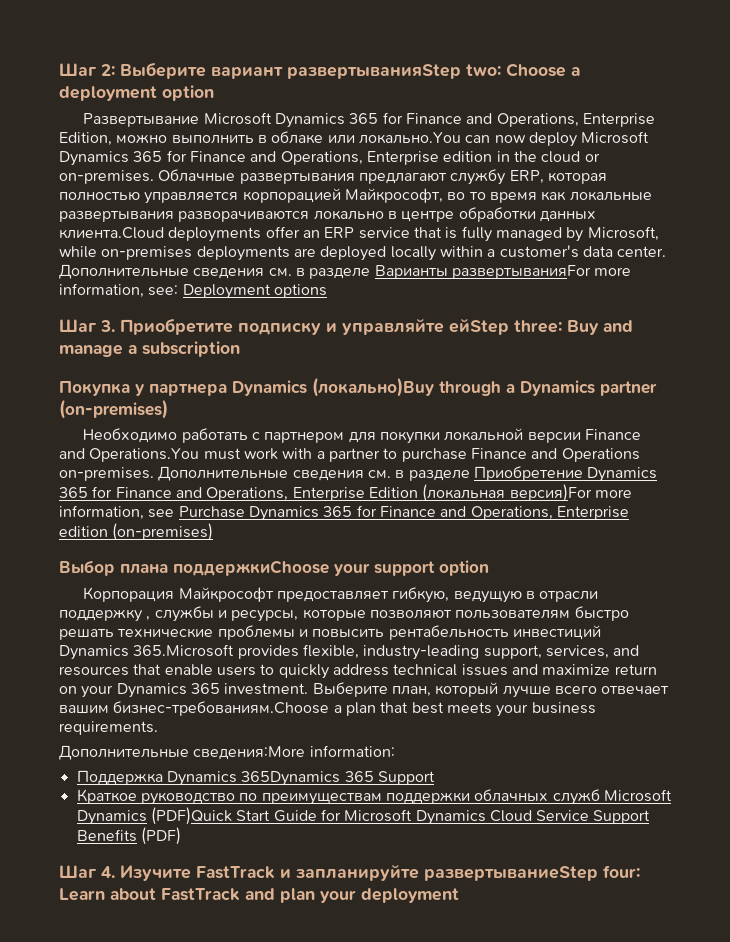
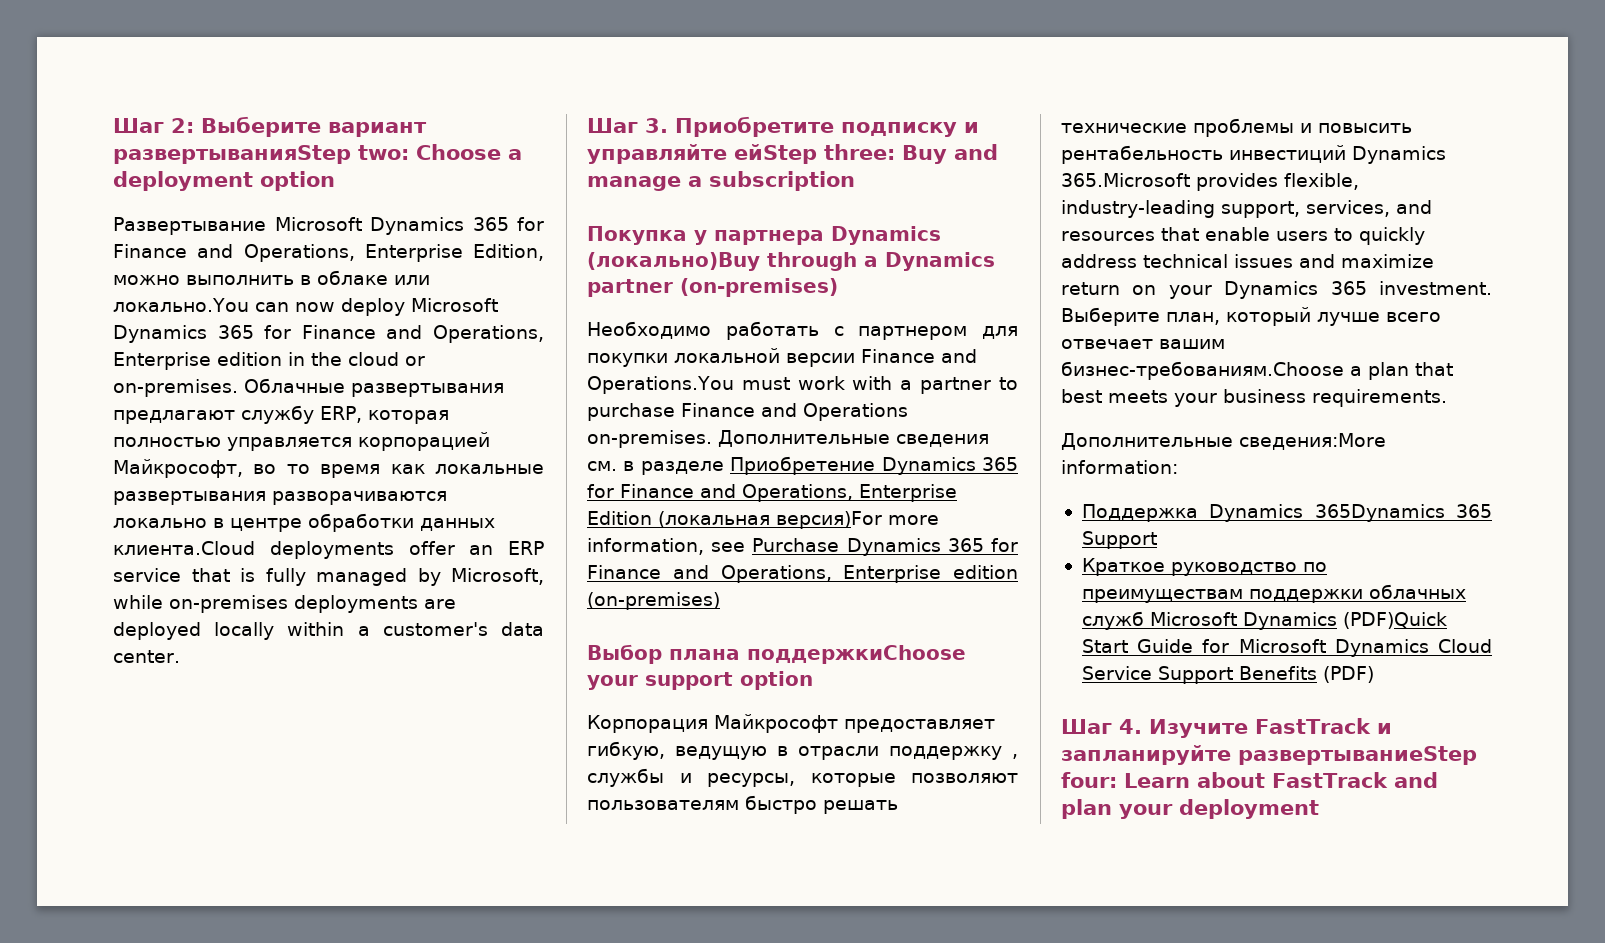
[59,264,632,279] [59,283,327,299] Дополнительные сведения см. в разделе Варианты развертыванияFor more information, see: Deployment options -> (180, 656) none

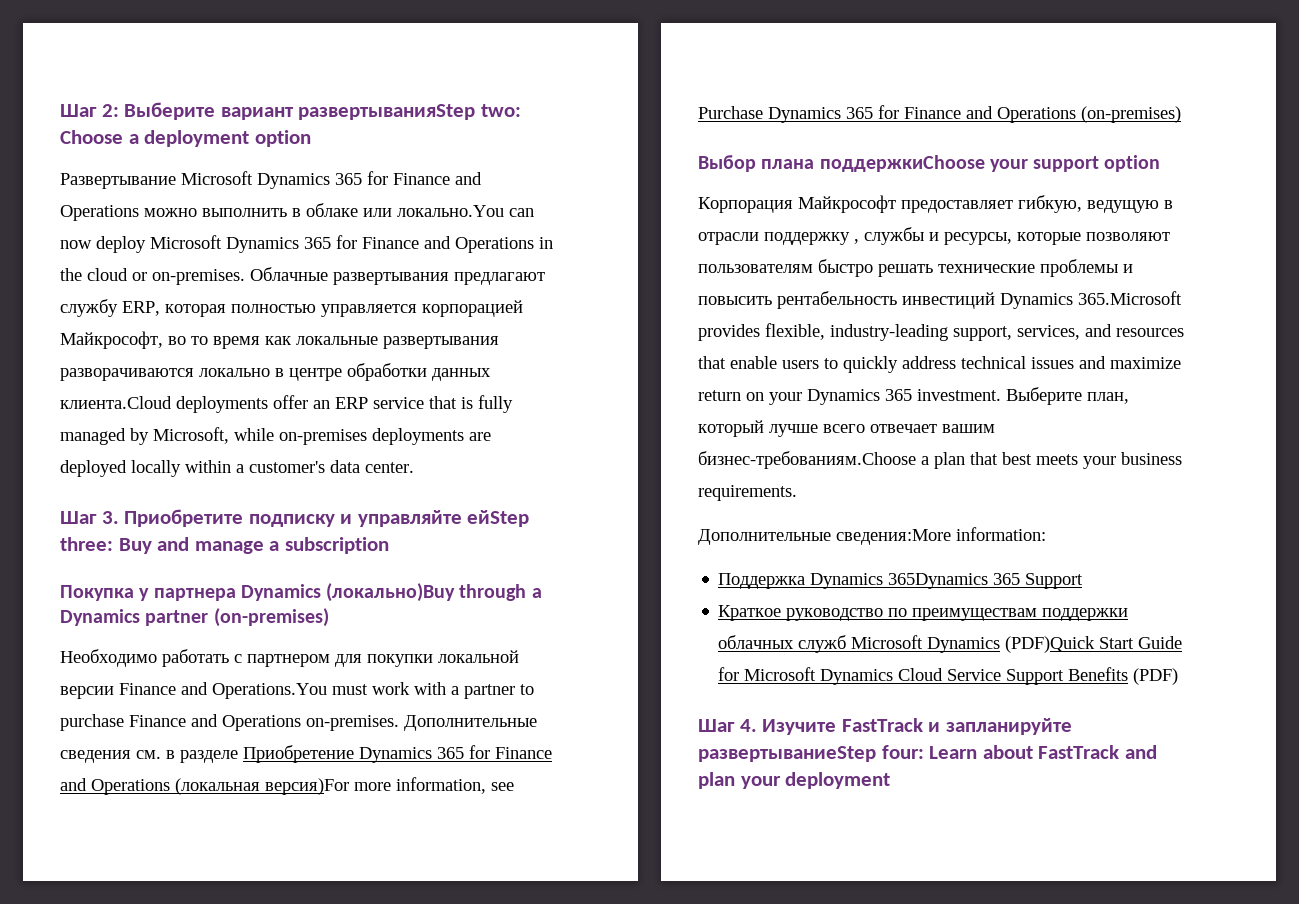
[243,244,544,262] Operations, Enterprise Edition, -> [60,205,139,221] Operations
[433,325,544,343] [113,352,282,370] Operations, Enterprise edition -> [455,237,534,253] Operations
[741,484,957,502] [587,511,652,525] Operations, Enterprise Edition -> [91,779,170,795] Operations
[720,565,1018,583] Operations, Enterprise edition -> [997,107,1076,123] Operations

